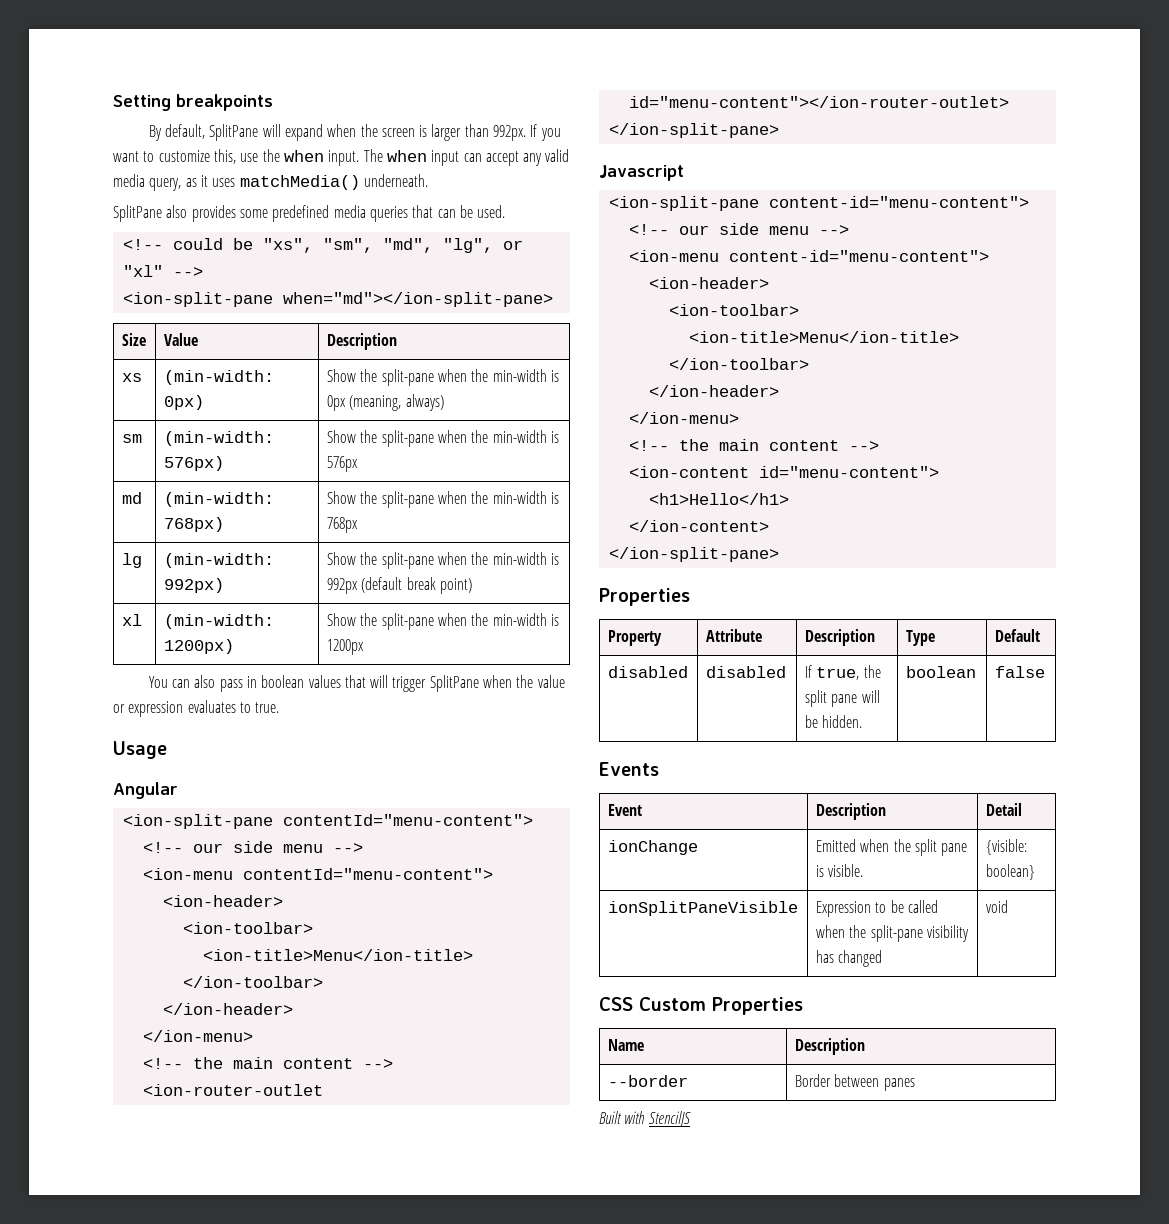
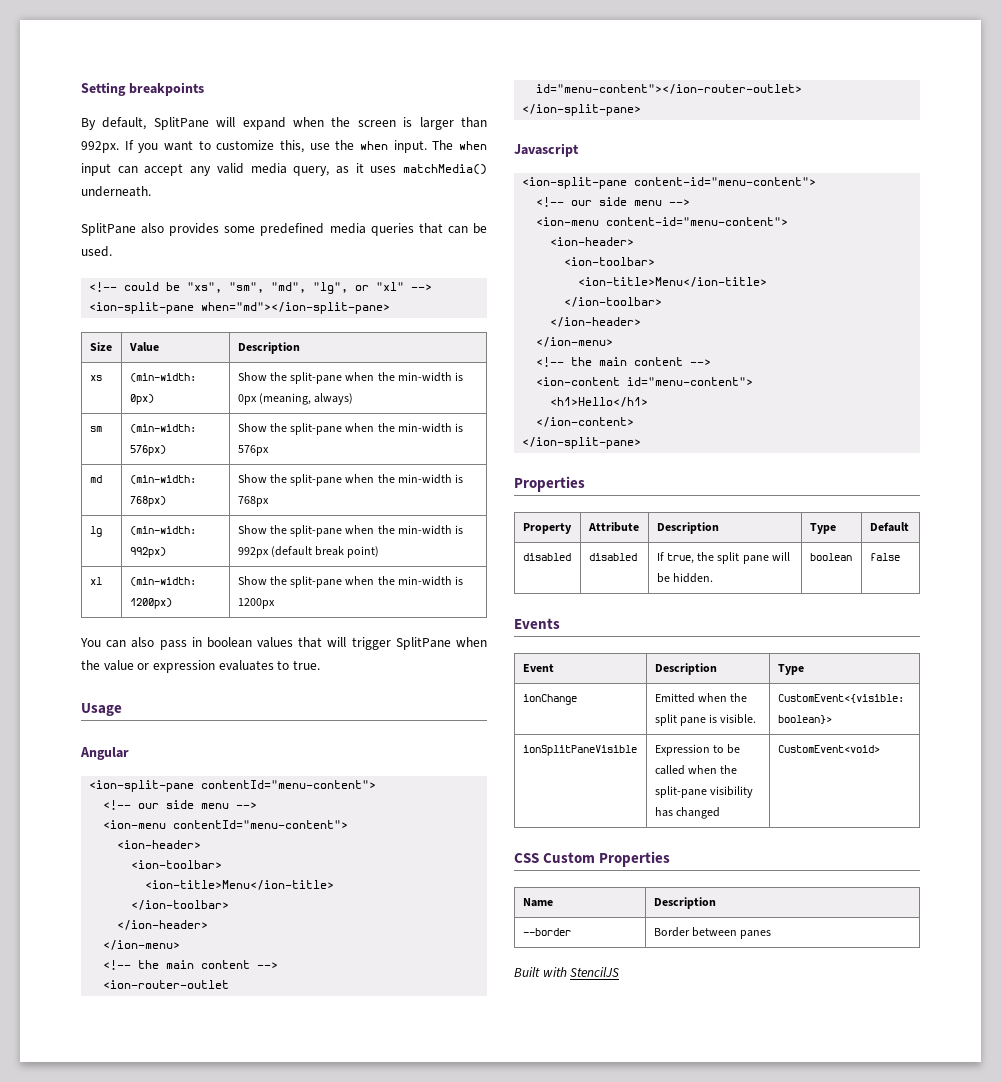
[985,803,1022,816] Detail -> [777,664,804,675] Type
[985,839,1027,855] [985,864,1035,880] {visible: boolean} -> [777,694,904,703] [777,715,832,724] CustomEvent<{visible: boolean}>
[985,900,1008,913] void -> [777,745,880,753] CustomEvent<void>

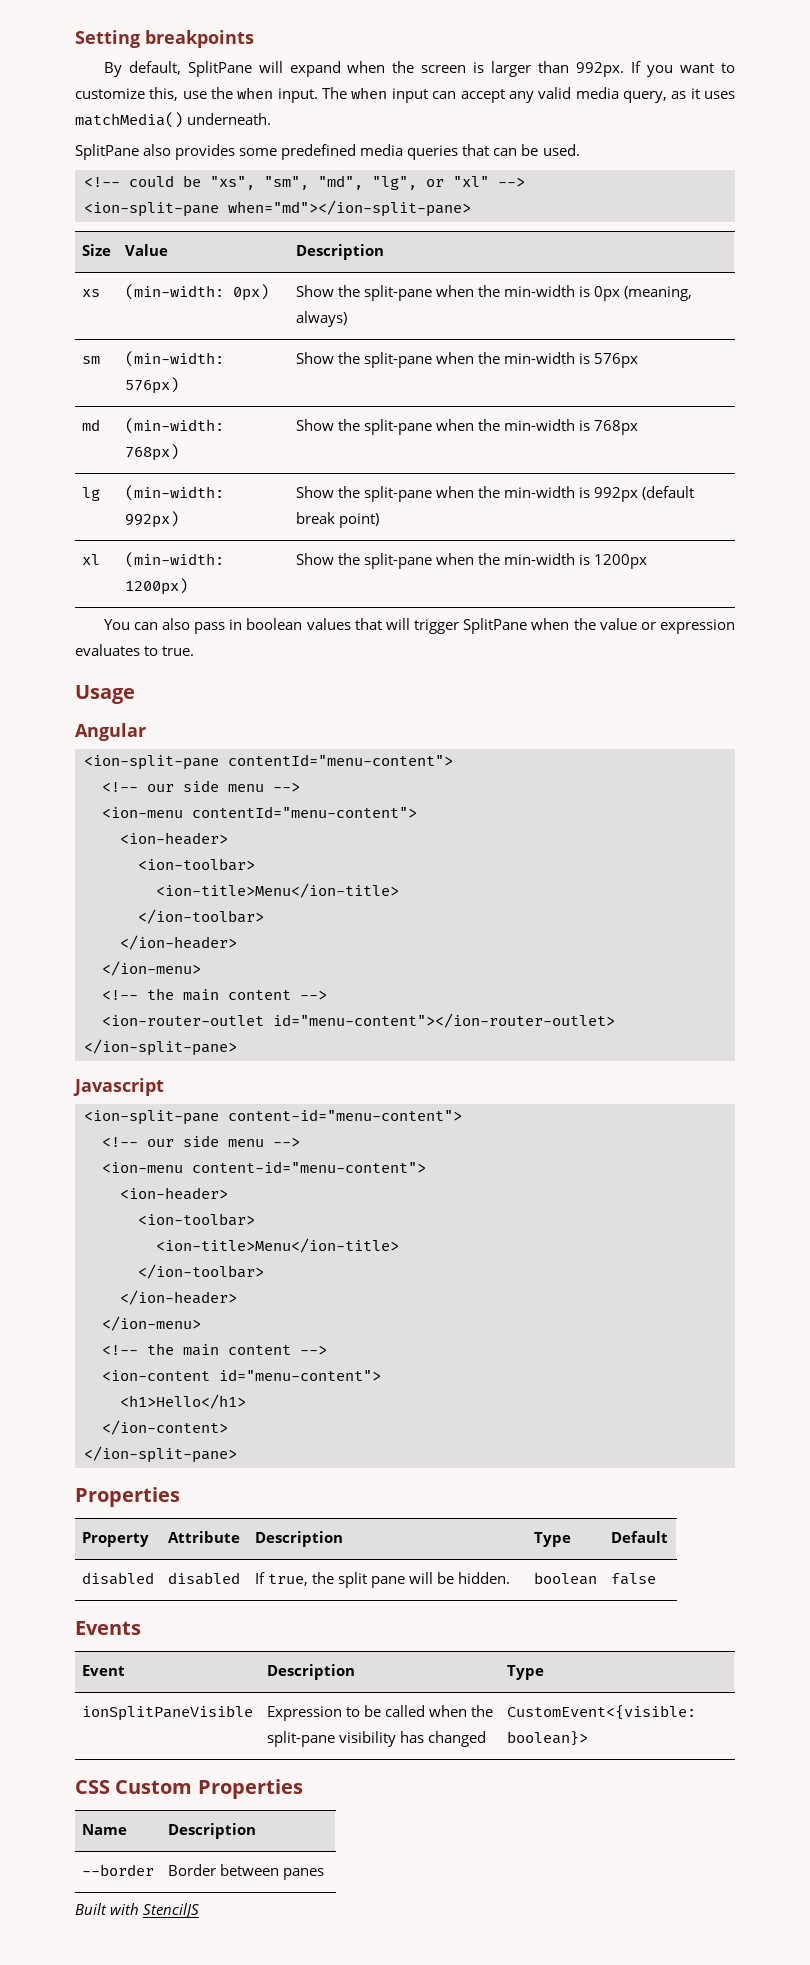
[522,694,577,705] [654,693,748,703] [654,714,757,726] [777,694,904,703] [777,715,832,724] // ionChange | Emitted when the split pane is visible. | CustomEvent<{visible: boolean}> -> (544, 1672) none
[777,745,880,753] CustomEvent<void> -> [506,1705,696,1720] [506,1731,588,1746] CustomEvent<{visible: boolean}>

